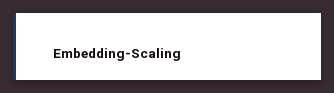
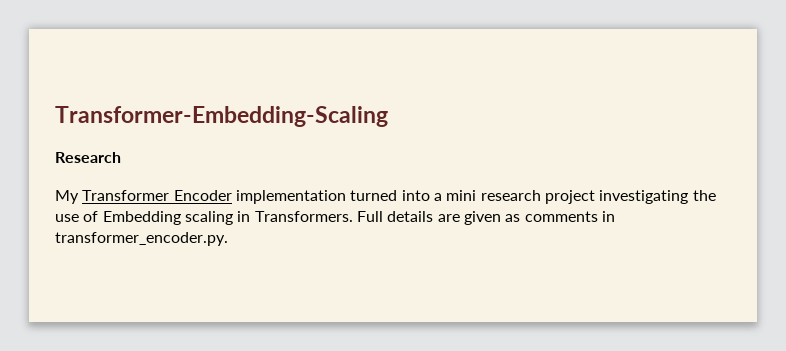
[53,48,181,61] Embedding-Scaling -> [55,106,388,127] [55,152,121,163] [55,190,716,204] [55,211,615,225] [55,232,228,246] Transformer-Embedding-Scaling // Research // My Transformer Encoder implementation turned into a mini research project investigating the use of Embedding scaling in Transformers. Full details are given as comments in transformer_encoder.py.

